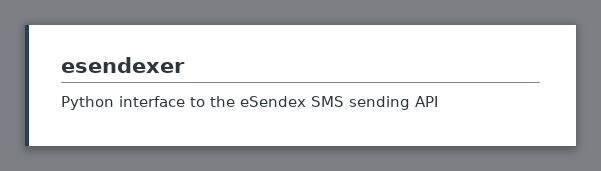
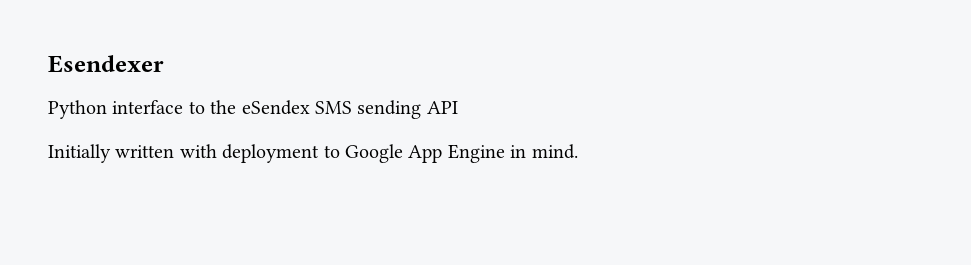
[61,57,185,73] esendexer -> [48,55,164,73] Esendexer
(438, 101) none -> [48,144,578,163] // Initially written with deployment to Google App Engine in mind.

